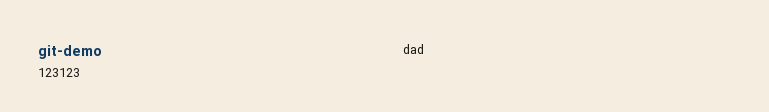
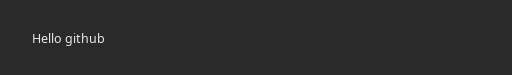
[38,45,102,59] [38,68,80,77] [403,44,424,54] git-demo // 123123 // dad -> [32,33,106,46] Hello github

